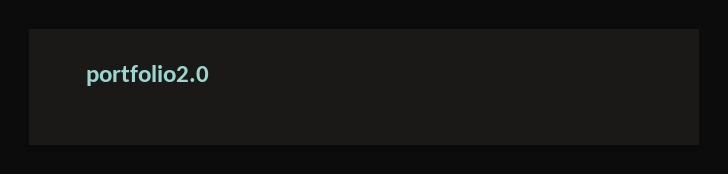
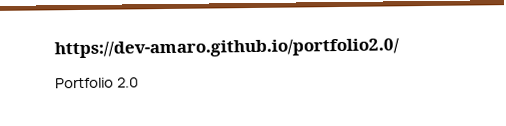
[86,65,209,86] portfolio2.0 -> [54,38,399,59] [55,77,139,89] https://dev-amaro.github.io/portfolio2.0/ // Portfolio 2.0

